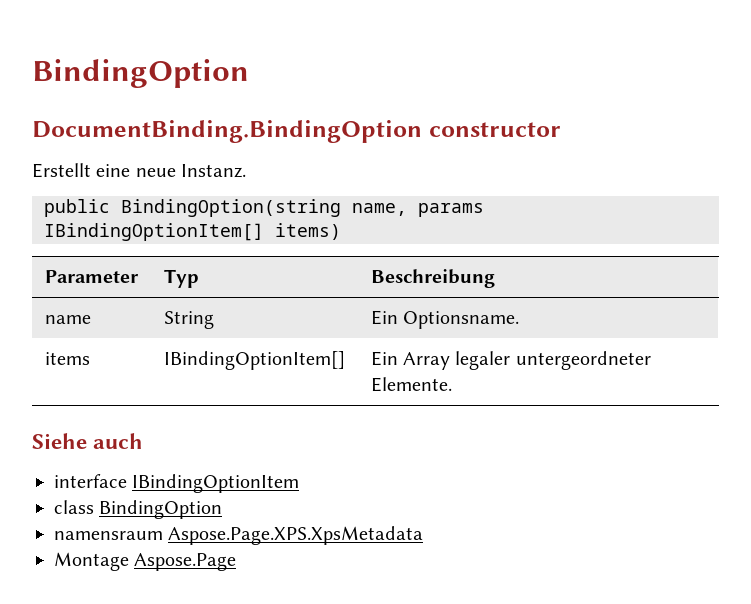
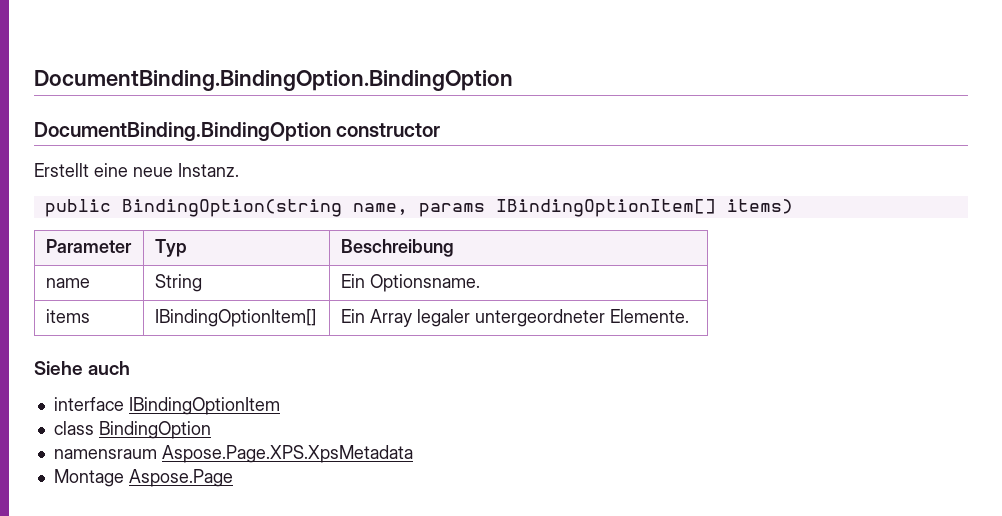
[32,59,249,88] BindingOption -> [34,70,513,91] DocumentBinding.BindingOption.BindingOption

